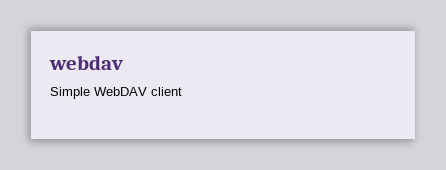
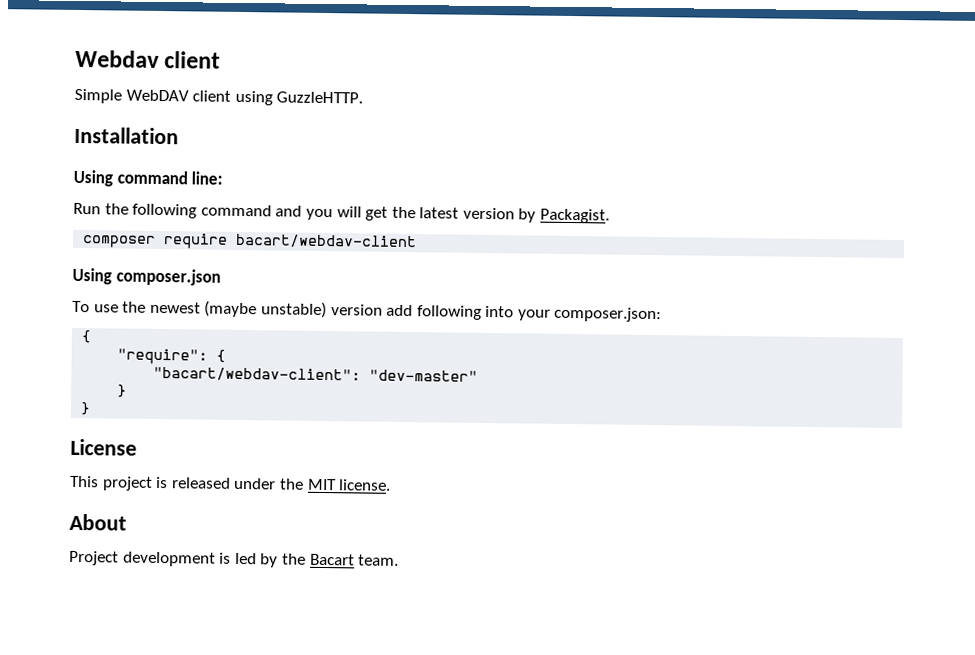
[49,55,123,70] webdav -> [75,49,221,69] Webdav client
(182, 91) none -> [234,90,364,106] [74,126,179,145] [73,169,224,187] [73,202,611,224] [82,233,418,250] [72,267,221,286] [72,300,663,323] [81,330,92,344] [117,348,227,365] [153,366,479,383] [117,384,128,398] [80,402,92,416] [70,438,137,456] [70,475,392,491] [69,513,127,531] [69,550,400,568] using GuzzleHTTP. // Installation // Using command line: // Run the following command and you will get the latest version by Packagist. // composer require bacart/webdav-client // Using composer.json // To use the newest (maybe unstable) version add following into your composer.json: // { // "require": { // "bacart/webdav-client": "dev-master" // } // } // License // This project is released under the MIT license. // About // Project development is led by the Bacart team.

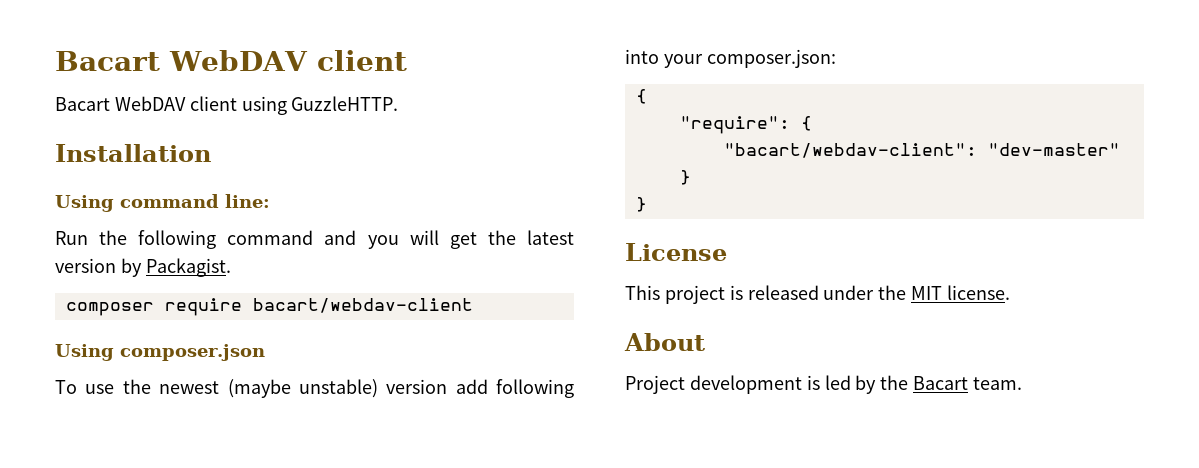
[75,49,160,68] Webdav -> [55,50,308,71] Bacart WebDAV
[74,88,122,104] Simple -> [55,97,110,111] Bacart

